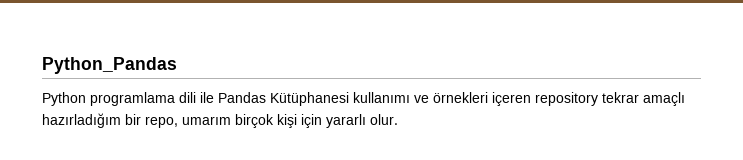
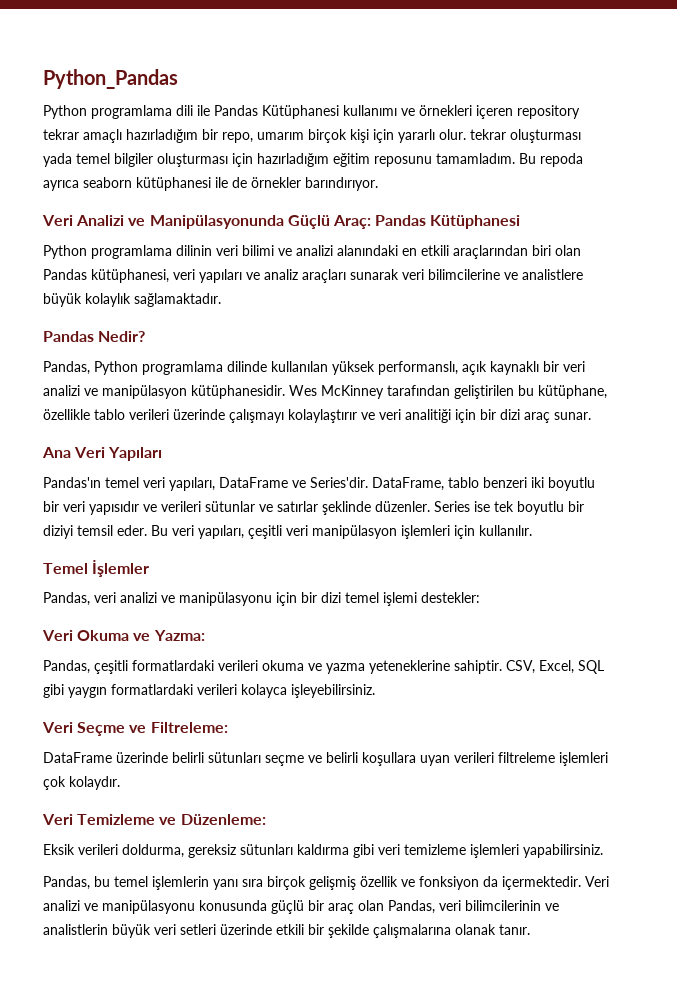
(398, 119) none -> [470,129,581,143] [43,153,583,167] [43,177,378,191] [42,215,521,229] [43,245,581,259] [43,269,583,283] [43,293,221,307] [43,331,146,342] [43,361,585,375] [43,385,607,399] [43,409,591,423] [42,447,163,461] [43,477,595,491] [43,501,584,515] [43,525,532,539] [43,560,150,577] [43,592,480,606] [42,630,205,641] [43,660,604,674] [43,684,375,698] [42,722,228,736] [43,752,608,766] [43,776,120,790] [42,814,266,825] [43,844,603,858] [43,876,609,890] [43,900,559,914] [43,924,530,938] tekrar oluşturması yada temel bilgiler oluşturması için hazırladığım eğitim reposunu tamamladım. Bu repoda ayrıca seaborn kütüphanesi ile de örnekler barındırıyor. // Veri Analizi ve Manipülasyonunda Güçlü Araç: Pandas Kütüphanesi // Python programlama dilinin veri bilimi ve analizi alanındaki en etkili araçlarından biri olan Pandas kütüphanesi, veri yapıları ve analiz araçları sunarak veri bilimcilerine ve analistlere büyük kolaylık sağlamaktadır. // Pandas Nedir? // Pandas, Python programlama dilinde kullanılan yüksek performanslı, açık kaynaklı bir veri analizi ve manipülasyon kütüphanesidir. Wes McKinney tarafından geliştirilen bu kütüphane, özellikle tablo verileri üzerinde çalışmayı kolaylaştırır ve veri analitiği için bir dizi araç sunar. // Ana Veri Yapıları // Pandas'ın temel veri yapıları, DataFrame ve Series'dir. DataFrame, tablo benzeri iki boyutlu bir veri yapısıdır ve verileri sütunlar ve satırlar şeklinde düzenler. Series ise tek boyutlu bir diziyi temsil eder. Bu veri yapıları, çeşitli veri manipülasyon işlemleri için kullanılır. // Temel İşlemler // Pandas, veri analizi ve manipülasyonu için bir dizi temel işlemi destekler: // Veri Okuma ve Yazma: // Pandas, çeşitli formatlardaki verileri okuma ve yazma yeteneklerine sahiptir. CSV, Excel, SQL gibi yaygın formatlardaki verileri kolayca işleyebilirsiniz. // Veri Seçme ve Filtreleme: // DataFrame üzerinde belirli sütunları seçme ve belirli koşullara uyan verileri filtreleme işlemleri çok kolaydır. // Veri Temizleme ve Düzenleme: // Eksik verileri doldurma, gereksiz sütunları kaldırma gibi veri temizleme işlemleri yapabilirsiniz. // Pandas, bu temel işlemlerin yanı sıra birçok gelişmiş özellik ve fonksiyon da içermektedir. Veri analizi ve manipülasyonu konusunda güçlü bir araç olan Pandas, veri bilimcilerinin ve analistlerin büyük veri setleri üzerinde etkili bir şekilde çalışmalarına olanak tanır.

